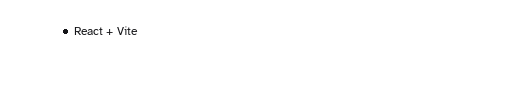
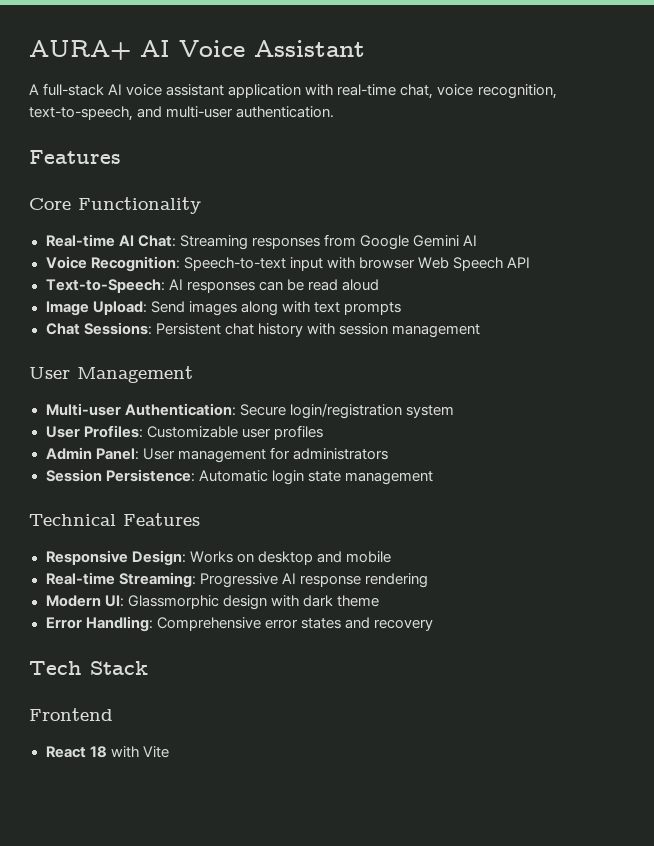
[74,27,114,35] React + -> [29,40,365,60] [29,83,557,99] [29,106,335,121] [29,150,121,164] [29,197,201,214] [45,234,477,250] [45,256,530,272] [45,279,379,293] [45,301,401,316] [45,322,480,338] [29,366,193,383] [45,403,454,419] [45,425,323,440] [45,447,388,463] [45,469,433,485] [29,513,200,526] [45,550,391,566] [45,572,428,588] [45,595,379,610] [45,616,433,632] [29,661,148,675] [29,708,113,721] [45,746,139,758] AURA+ AI Voice Assistant // A full-stack AI voice assistant application with real-time chat, voice recognition, text-to-speech, and multi-user authentication. // Features // Core Functionality // Real-time AI Chat: Streaming responses from Google Gemini AI // Voice Recognition: Speech-to-text input with browser Web Speech API // Text-to-Speech: AI responses can be read aloud // Image Upload: Send images along with text prompts // Chat Sessions: Persistent chat history with session management // User Management // Multi-user Authentication: Secure login/registration system // User Profiles: Customizable user profiles // Admin Panel: User management for administrators // Session Persistence: Automatic login state management // Technical Features // Responsive Design: Works on desktop and mobile // Real-time Streaming: Progressive AI response rendering // Modern UI: Glassmorphic design with dark theme // Error Handling: Comprehensive error states and recovery // Tech Stack // Frontend // React 18 with

